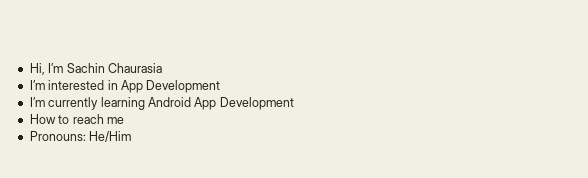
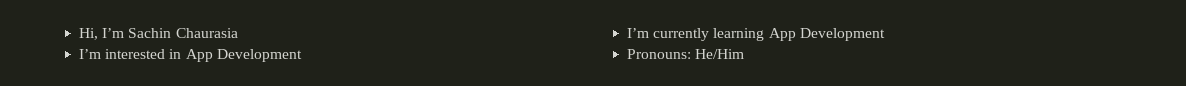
[147,97,294,110] [29,114,124,124] Android App Development // How to reach me -> [768,28,885,41] App Development

